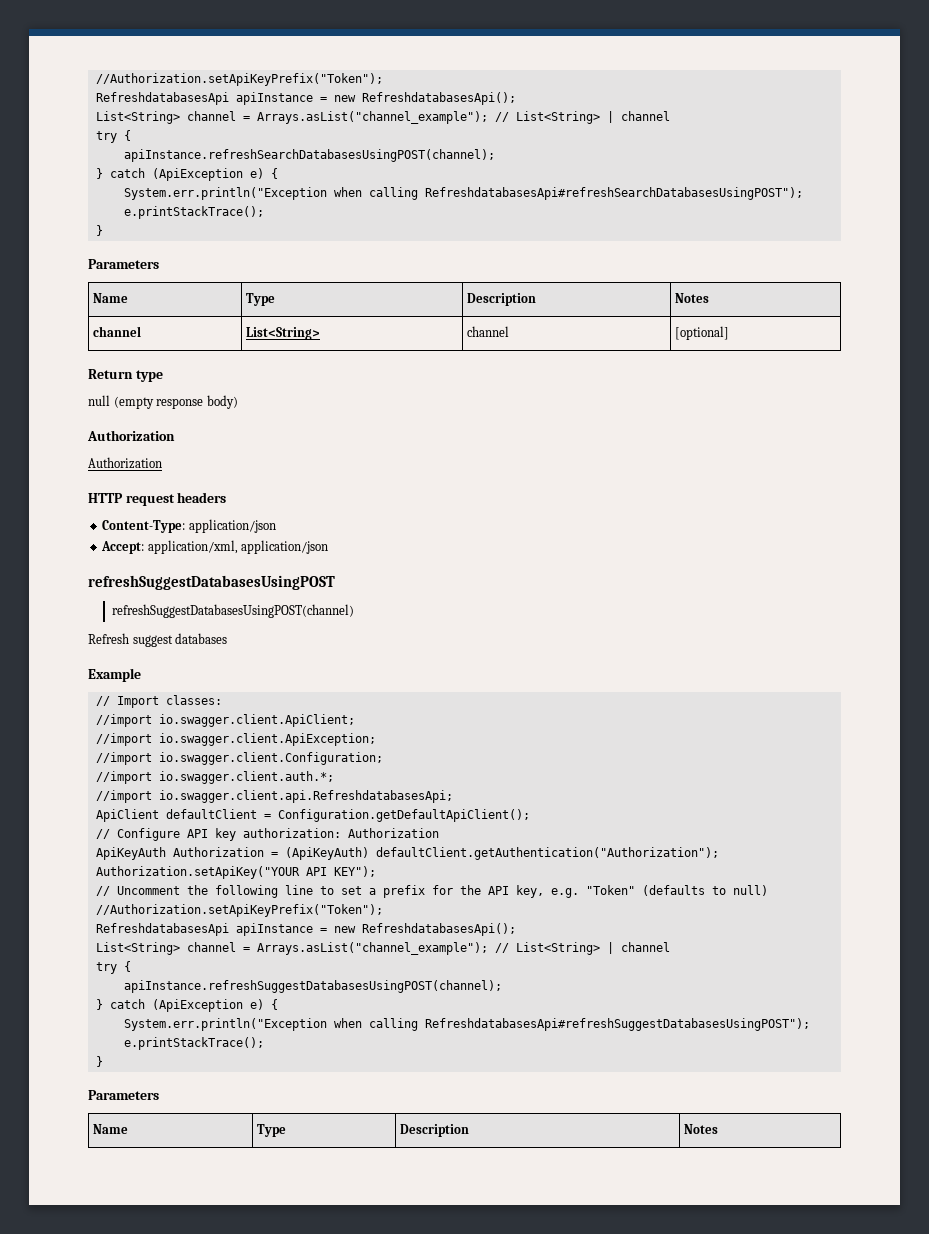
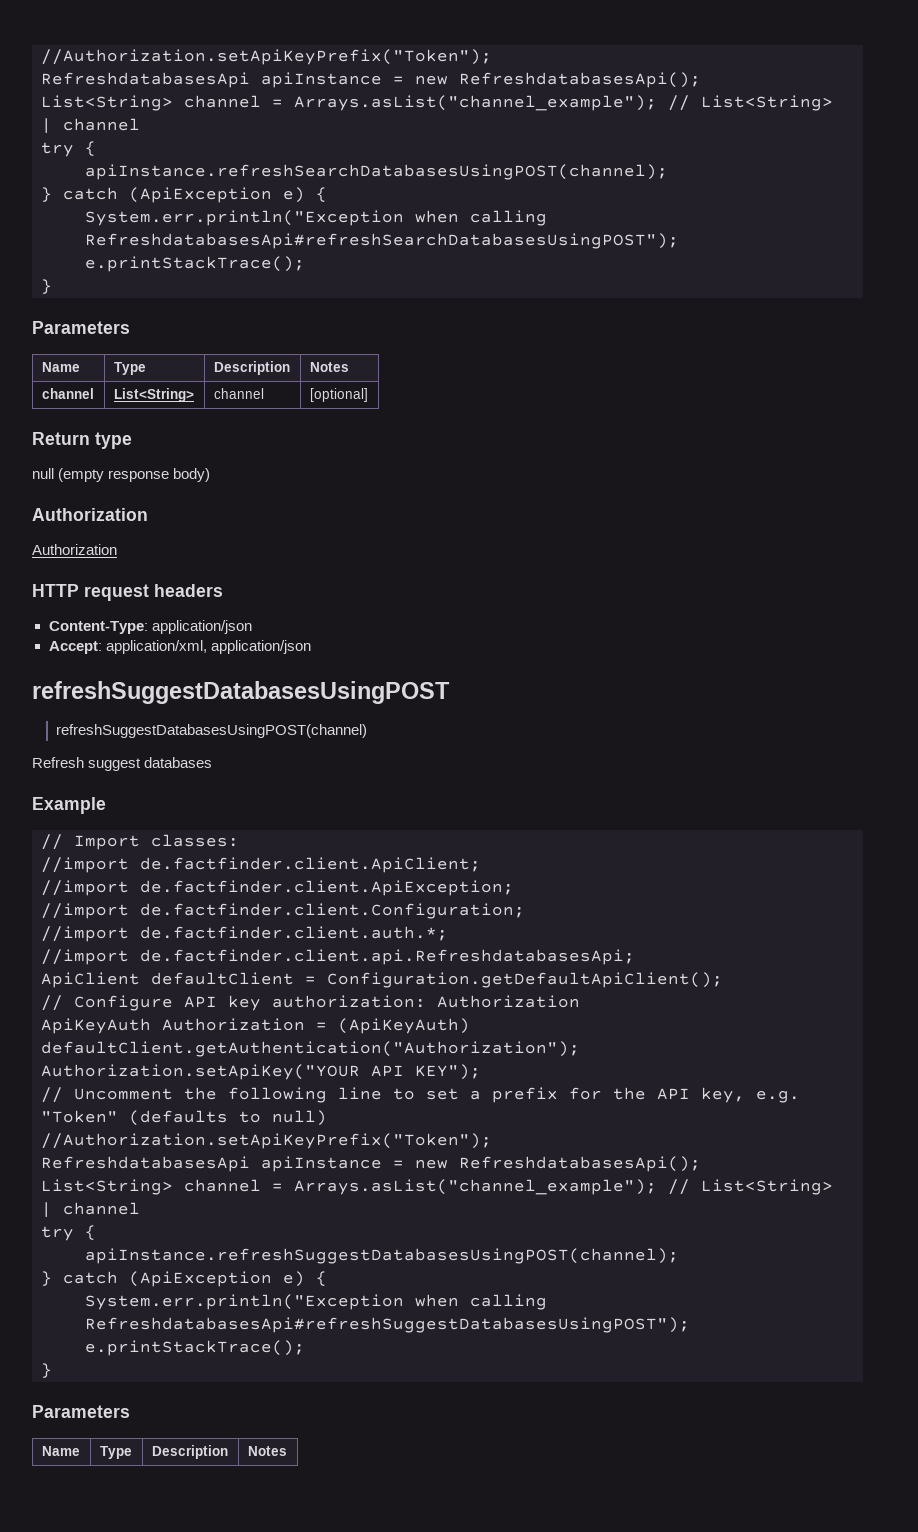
[158,714,355,727] [95,733,376,746] [95,752,383,765] [95,771,334,784] [95,790,453,803] io.swagger.client.ApiClient; // //import io.swagger.client.ApiException; // //import io.swagger.client.Configuration; // //import io.swagger.client.auth.*; // //import io.swagger.client.api.RefreshdatabasesApi; -> [140,857,481,873] [41,880,514,896] [41,903,525,919] [41,926,448,942] [41,949,635,965] de.factfinder.client.ApiClient; // //import de.factfinder.client.ApiException; // //import de.factfinder.client.Configuration; // //import de.factfinder.client.auth.*; // //import de.factfinder.client.api.RefreshdatabasesApi;

